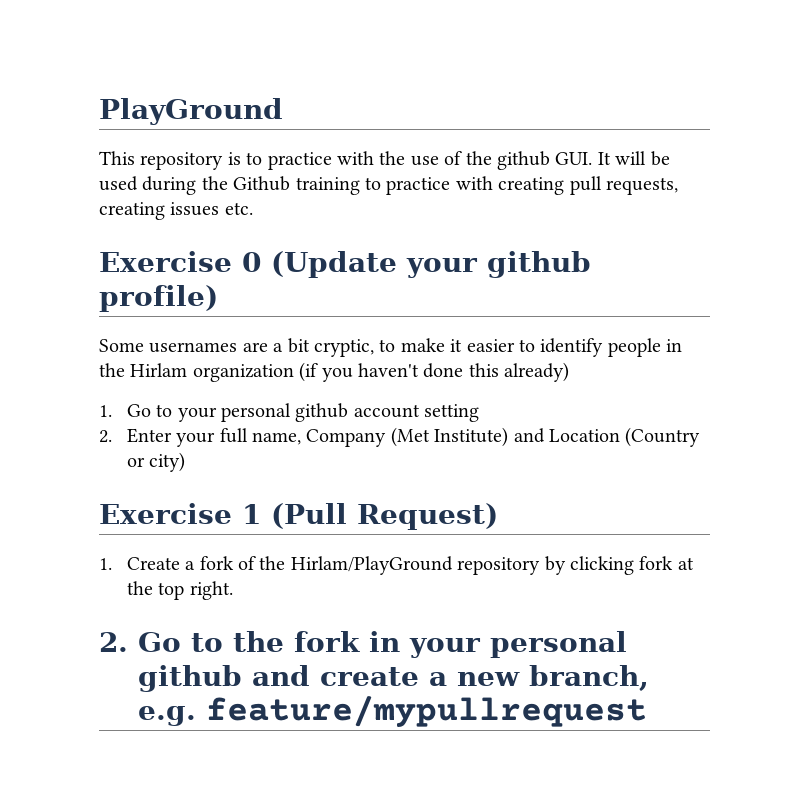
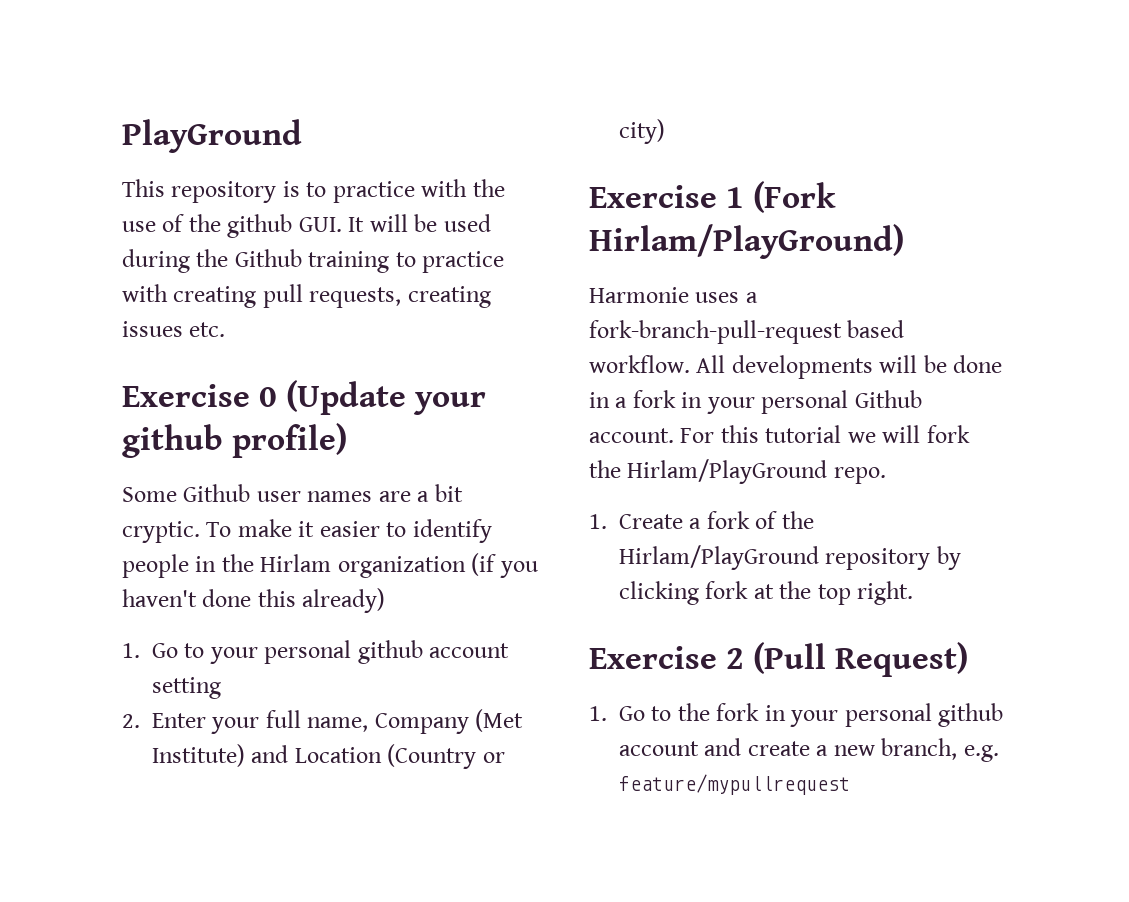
[149,342,238,353] usernames -> [183,484,373,502] Github user names
[314,339,396,357] cryptic, to -> [122,521,232,543] cryptic. To
[271,503,498,530] (Pull Request) -> [753,181,837,213] [589,224,904,259] [589,287,758,303] [589,320,905,344] [589,355,1003,379] [589,390,922,414] [589,425,970,443] [589,459,886,484] (Fork Hirlam/PlayGround) // Harmonie uses a fork-branch-pull-request based workflow. All developments will be done in a fork in your personal Github account. For this tutorial we will fork the Hirlam/PlayGround repo.
[99,632,128,652] 2. -> [589,642,969,677] [589,706,607,721] Exercise 2 (Pull Request) // 1.
(242, 678) none -> [619,741,699,756] account

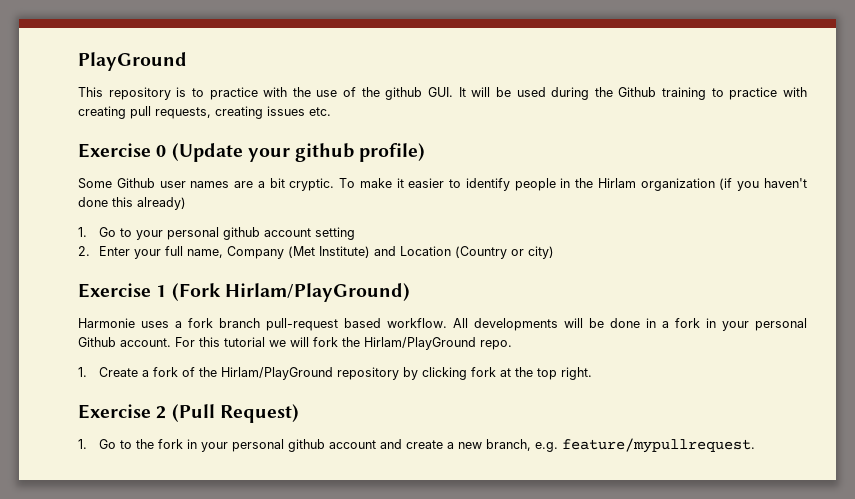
[589,320,842,344] fork-branch-pull-request -> [188,318,338,331] fork branch pull-request
[619,774,850,795] feature/mypullrequest -> [561,438,755,453] feature/mypullrequest.

